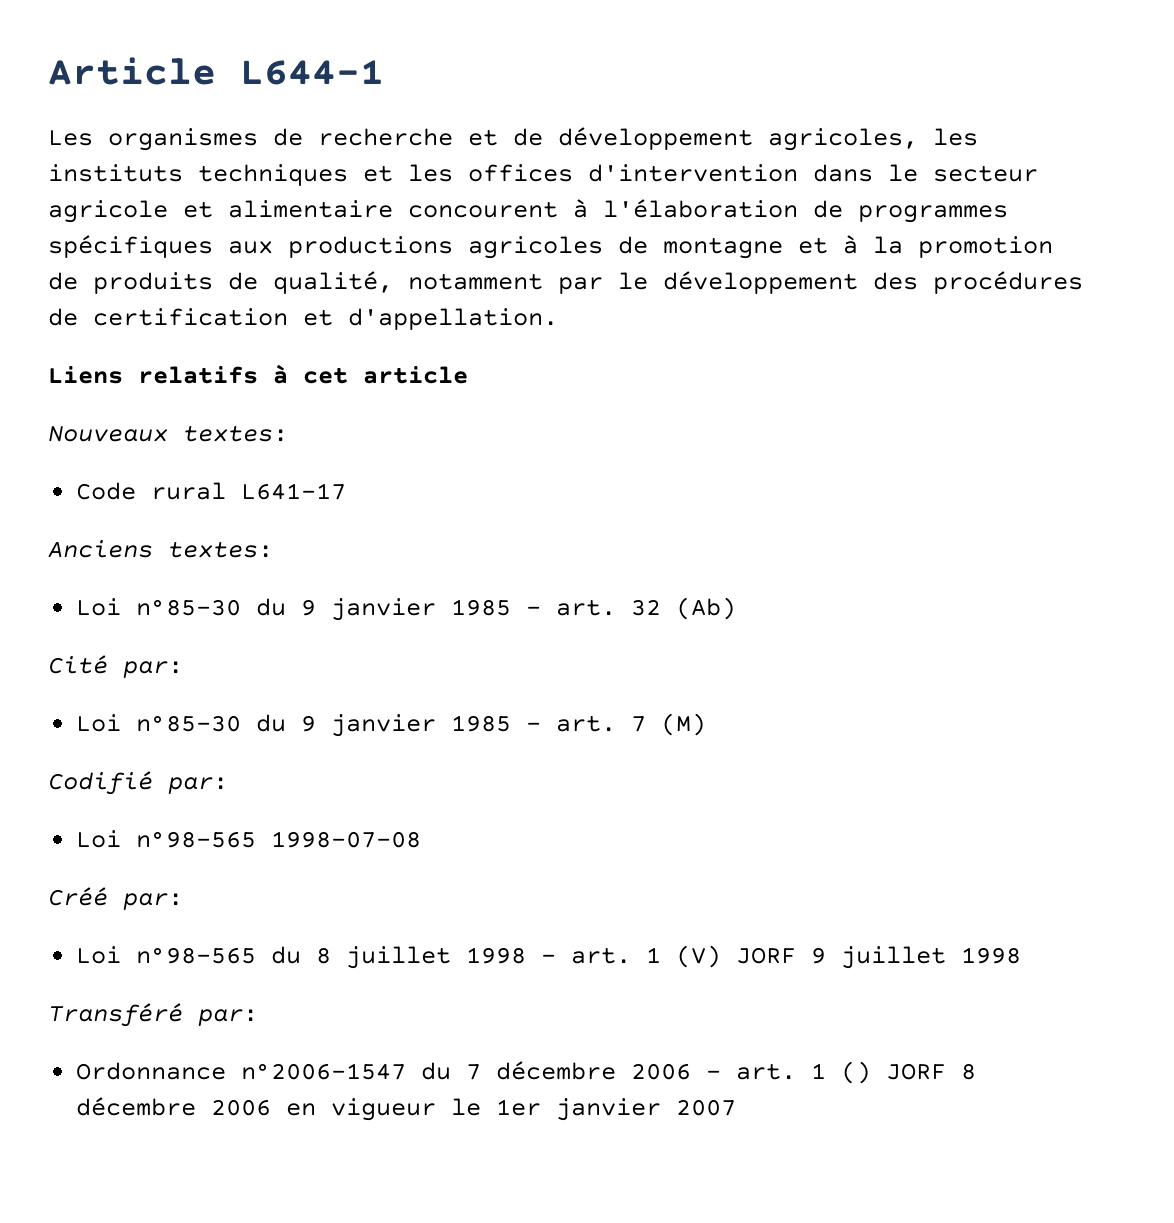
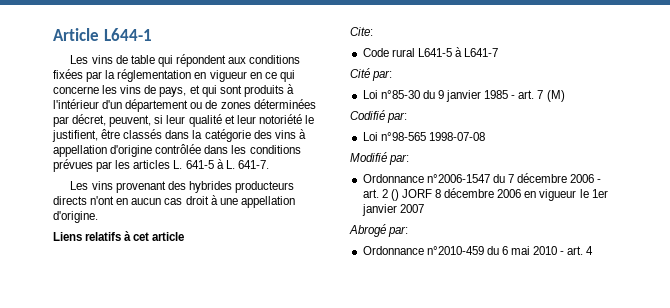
[108,127,978,151] [48,164,1038,186] [48,199,1008,223] [48,235,1053,259] [48,271,1083,294] [48,308,558,330] organismes de recherche et de développement agricoles, les instituts techniques et les offices d'intervention dans le secteur agricole et alimentaire concourent à l'élaboration de programmes spécifiques aux productions agricoles de montagne et à la promotion de produits de qualité, notamment par le développement des procédures de certification et d'appellation. -> [91,54,301,67] [53,69,295,82] [53,84,294,97] [53,99,316,112] [53,114,314,127] [52,129,306,142] [53,144,301,157] [53,159,269,172] [70,181,294,193] [53,195,295,208] [53,211,98,223] vins de table qui répondent aux conditions fixées par la réglementation en vigueur en ce qui concerne les vins de pays, et qui sont produits à l'intérieur d'un département ou de zones déterminées par décret, peuvent, si leur qualité et leur notoriété le justifient, être classés dans la catégorie des vins à appellation d'origine contrôlée dans les conditions prévues par les articles L. 641-5 à L. 641-7. // Les vins provenant des hybrides producteurs directs n'ont en aucun cas droit à une appellation d'origine.
[48,425,288,442] Nouveaux textes: -> [350,27,373,36] Cite:
[241,483,347,500] [48,540,273,558] [76,597,737,621] L641-17 // Anciens textes: // Loi n°85-30 du 9 janvier 1985 - art. 32 (Ab) -> [417,47,499,57] L641-5 à L641-7
[48,887,183,910] [76,945,1022,969] [48,1003,183,1027] Créé par: // Loi n°98-565 du 8 juillet 1998 - art. 1 (V) JORF 9 juillet 1998 // Transféré -> [350,152,387,162] Modifié
[811,1063,827,1079] 1 -> [381,189,388,198] 2
(737, 1107) none -> [349,224,409,237] [362,246,594,255] // Abrogé par: // Ordonnance n°2010-459 du 6 mai 2010 - art. 4

